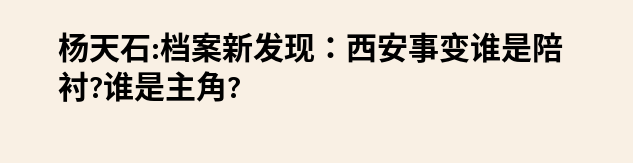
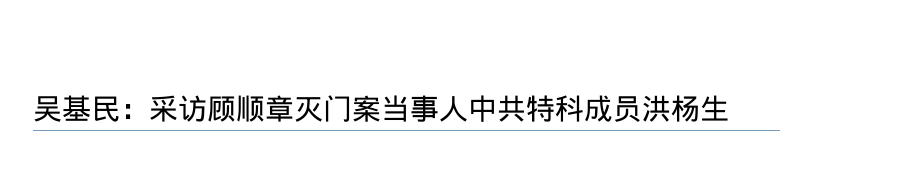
[58,32,563,63] [58,71,241,102] 杨天石:档案新发现：西安事变谁是陪衬?谁是主角? -> [33,95,729,122] 吴基民：采访顾顺章灭门案当事人中共特科成员洪杨生

